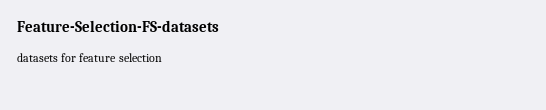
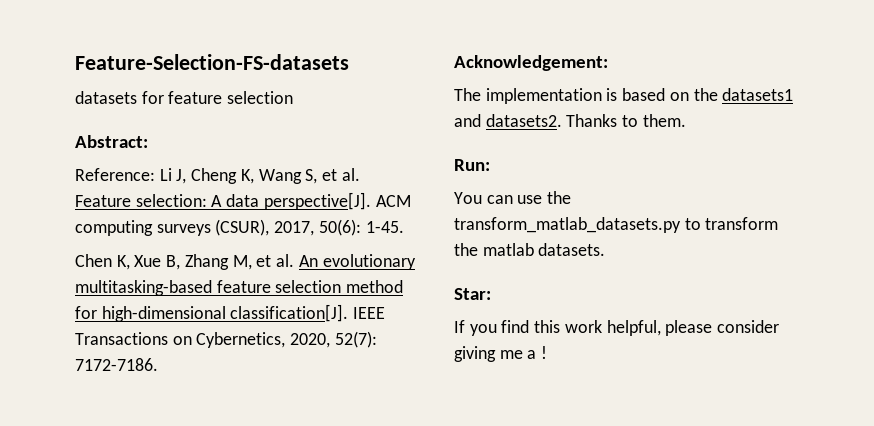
(162, 57) none -> [75,135,148,148] [75,168,360,184] [75,192,411,210] [75,219,404,236] [75,254,416,270] [75,280,404,296] [75,304,386,322] [75,331,377,348] [75,358,158,371] [454,55,608,71] [454,88,794,104] [454,114,686,127] [454,159,490,171] [454,191,572,204] [454,217,779,233] [454,243,606,256] [454,288,491,300] [454,320,780,336] [454,346,548,362] // Abstract: // Reference: Li J, Cheng K, Wang S, et al. Feature selection: A data perspective[J]. ACM computing surveys (CSUR), 2017, 50(6): 1-45. // Chen K, Xue B, Zhang M, et al. An evolutionary multitasking-based feature selection method for high-dimensional classification[J]. IEEE Transactions on Cybernetics, 2020, 52(7): 7172-7186. // Acknowledgement: // The implementation is based on the datasets1 and datasets2. Thanks to them. // Run: // You can use the transform_matlab_datasets.py to transform the matlab datasets. // Star: // If you find this work helpful, please consider giving me a !

